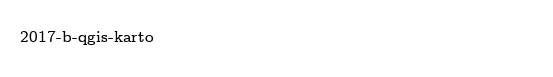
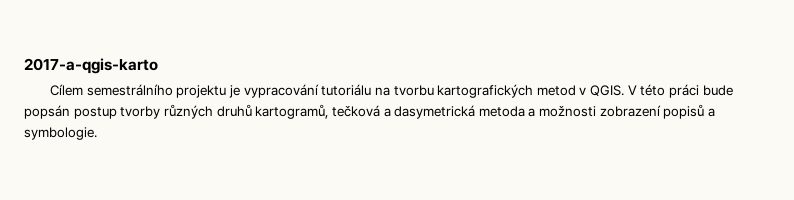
[20,31,154,45] 2017-b-qgis-karto -> [24,58,158,74] [50,84,733,98] [24,104,716,119] [24,127,97,140] 2017-a-qgis-karto // Cílem semestrálního projektu je vypracování tutoriálu na tvorbu kartografických metod v QGIS. V této práci bude popsán postup tvorby různých druhů kartogramů, tečková a dasymetrická metoda a možnosti zobrazení popisů a symbologie.

